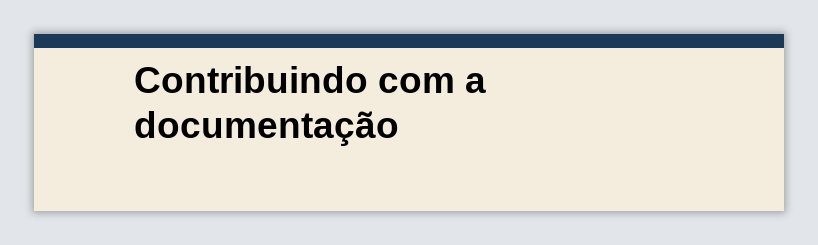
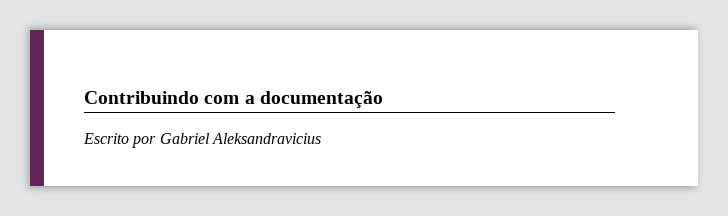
(399, 128) none -> [83,133,321,148] // Escrito por Gabriel Aleksandravicius

